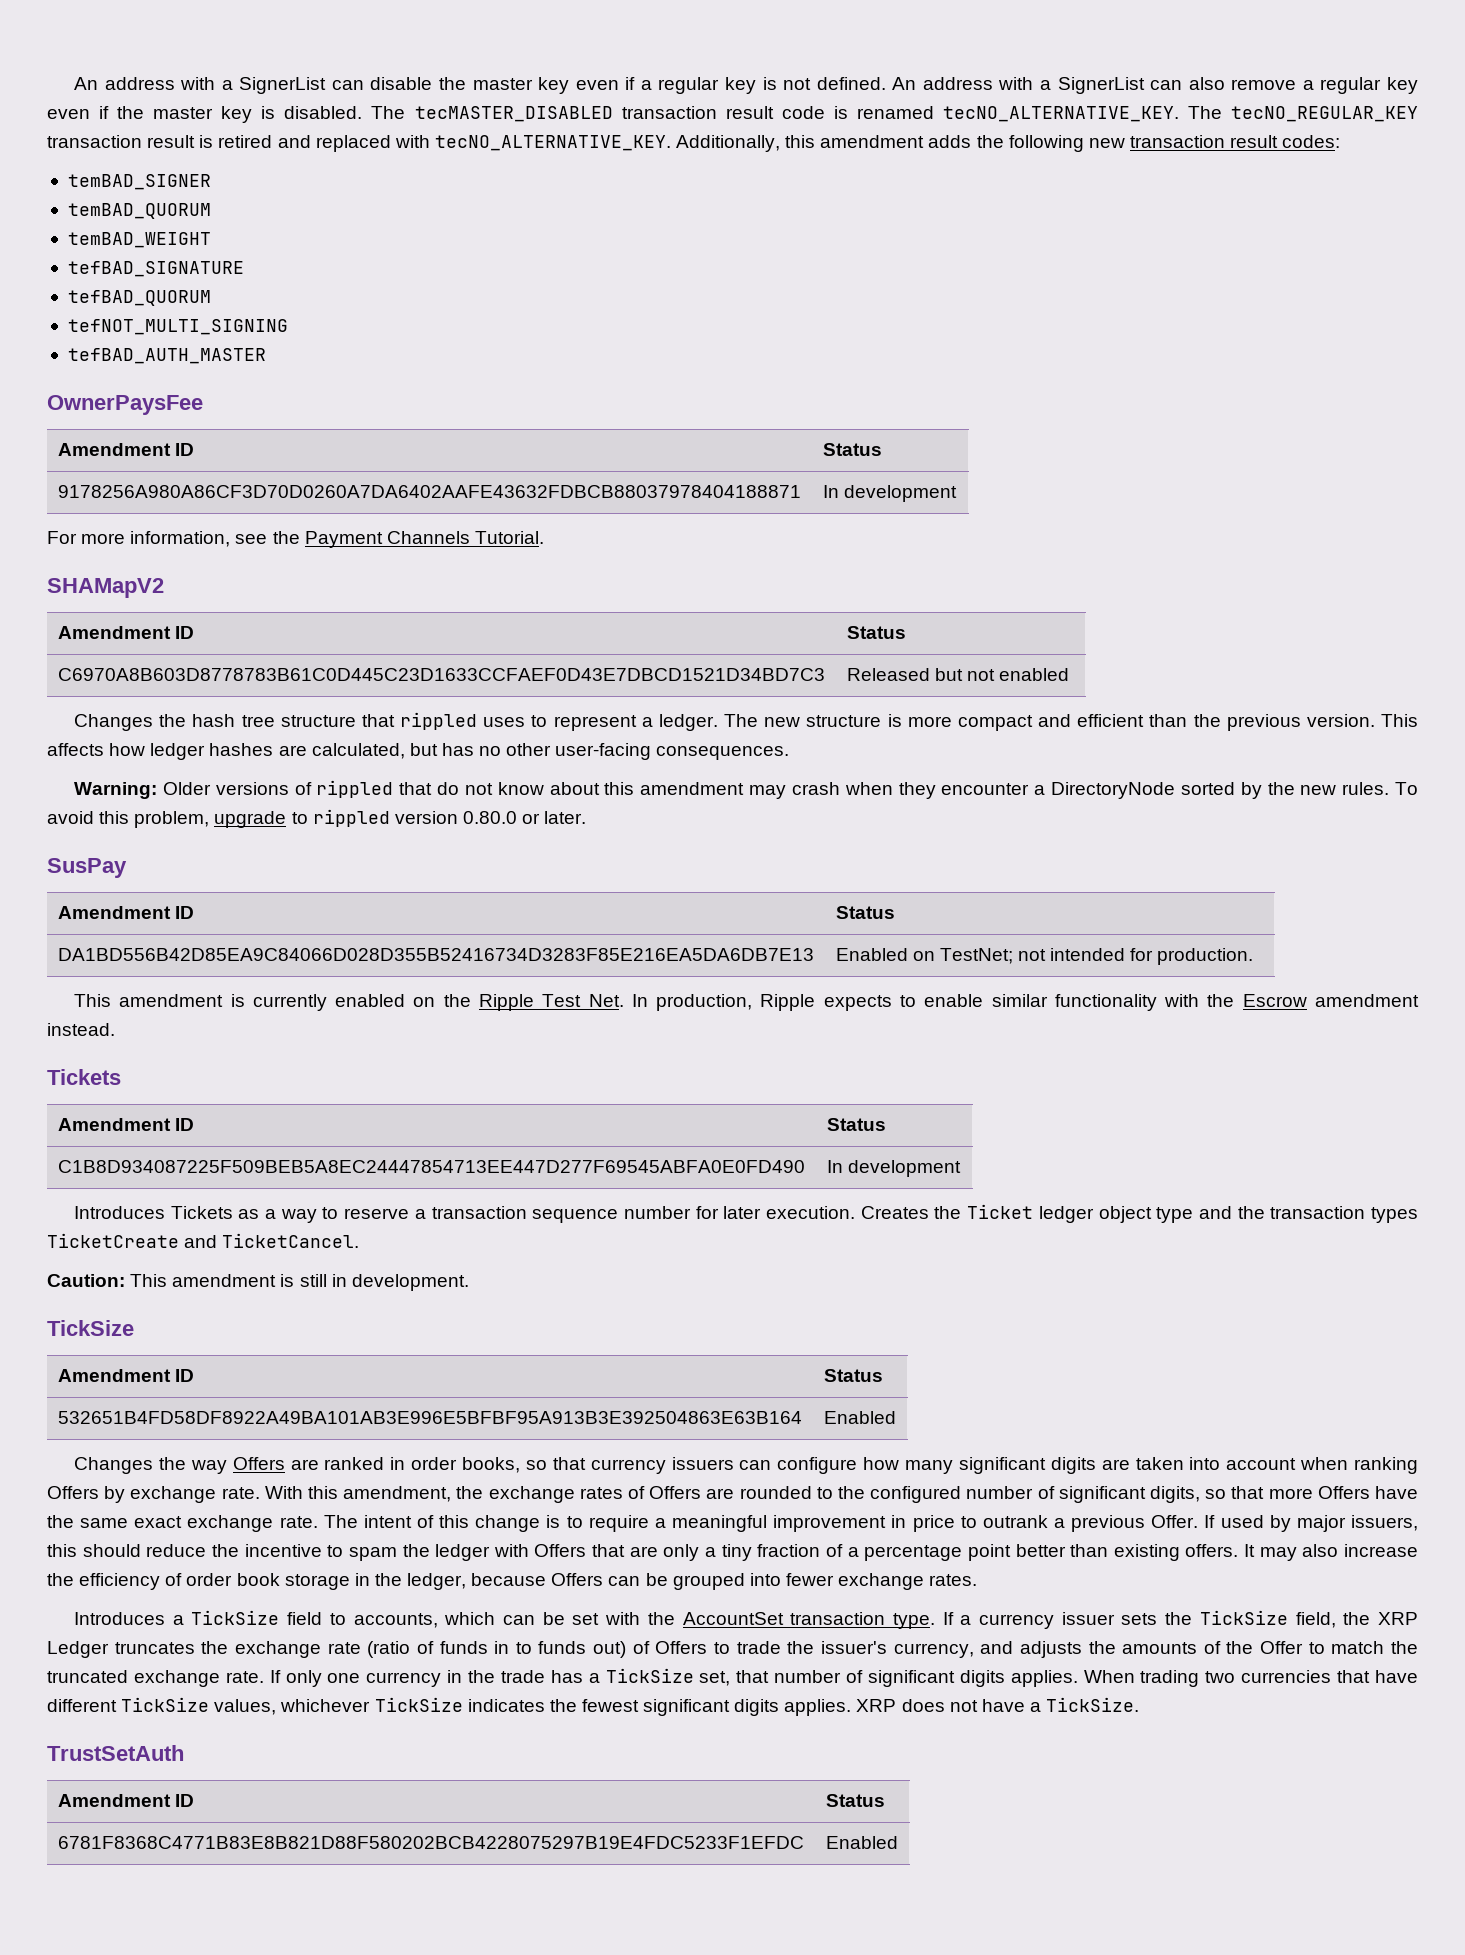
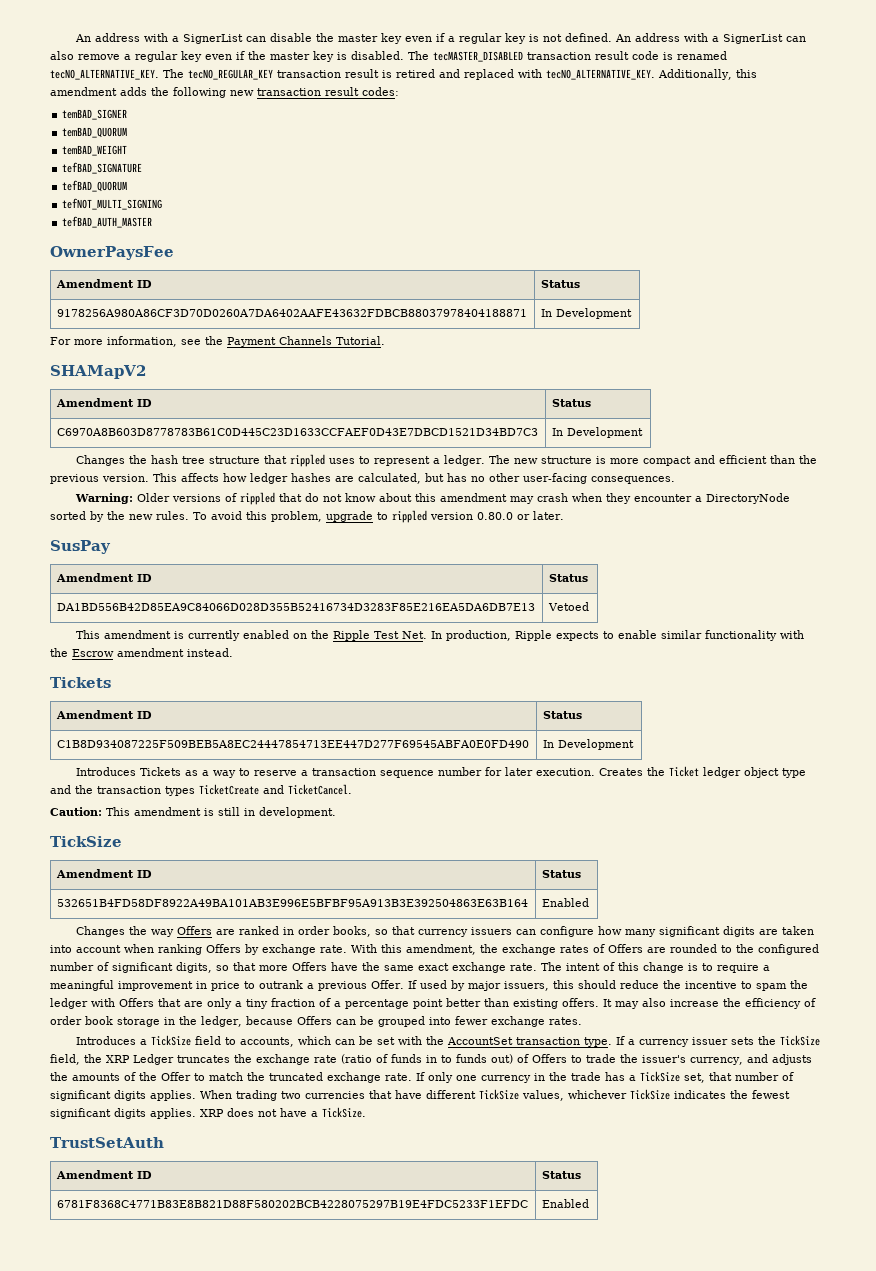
[843,485,957,502] development -> [555,308,632,319] Development
[846,668,1069,681] Released but not enabled -> [551,427,643,438] In Development
[835,948,1254,965] Enabled on TestNet; not intended for production. -> [547,602,589,611] Vetoed
[847,1160,961,1177] development -> [557,739,634,750] Development

